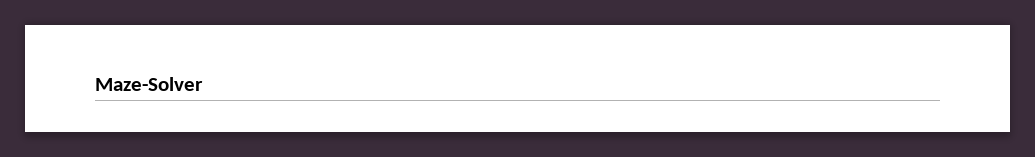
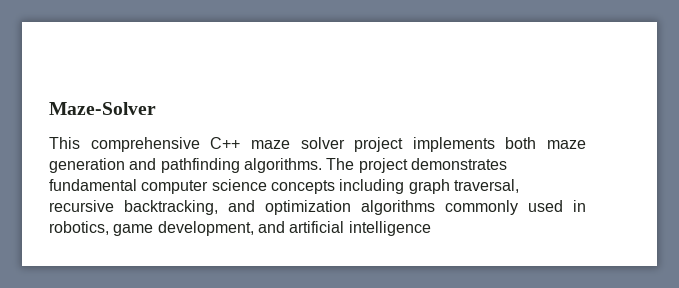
(203, 84) none -> [49,137,586,152] [49,158,507,173] [49,179,519,194] [49,200,586,215] [49,221,431,236] // This comprehensive C++ maze solver project implements both maze generation and pathfinding algorithms. The project demonstrates fundamental computer science concepts including graph traversal, recursive backtracking, and optimization algorithms commonly used in robotics, game development, and artificial intelligence

